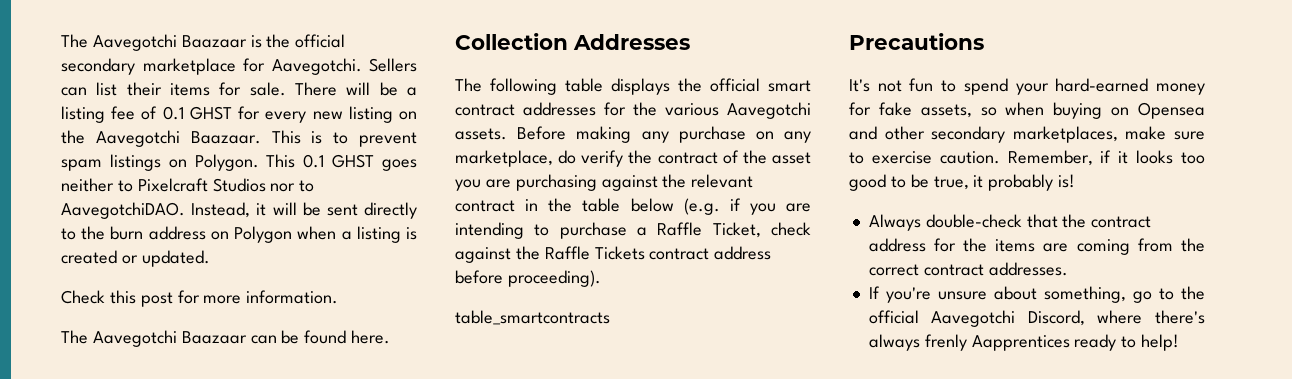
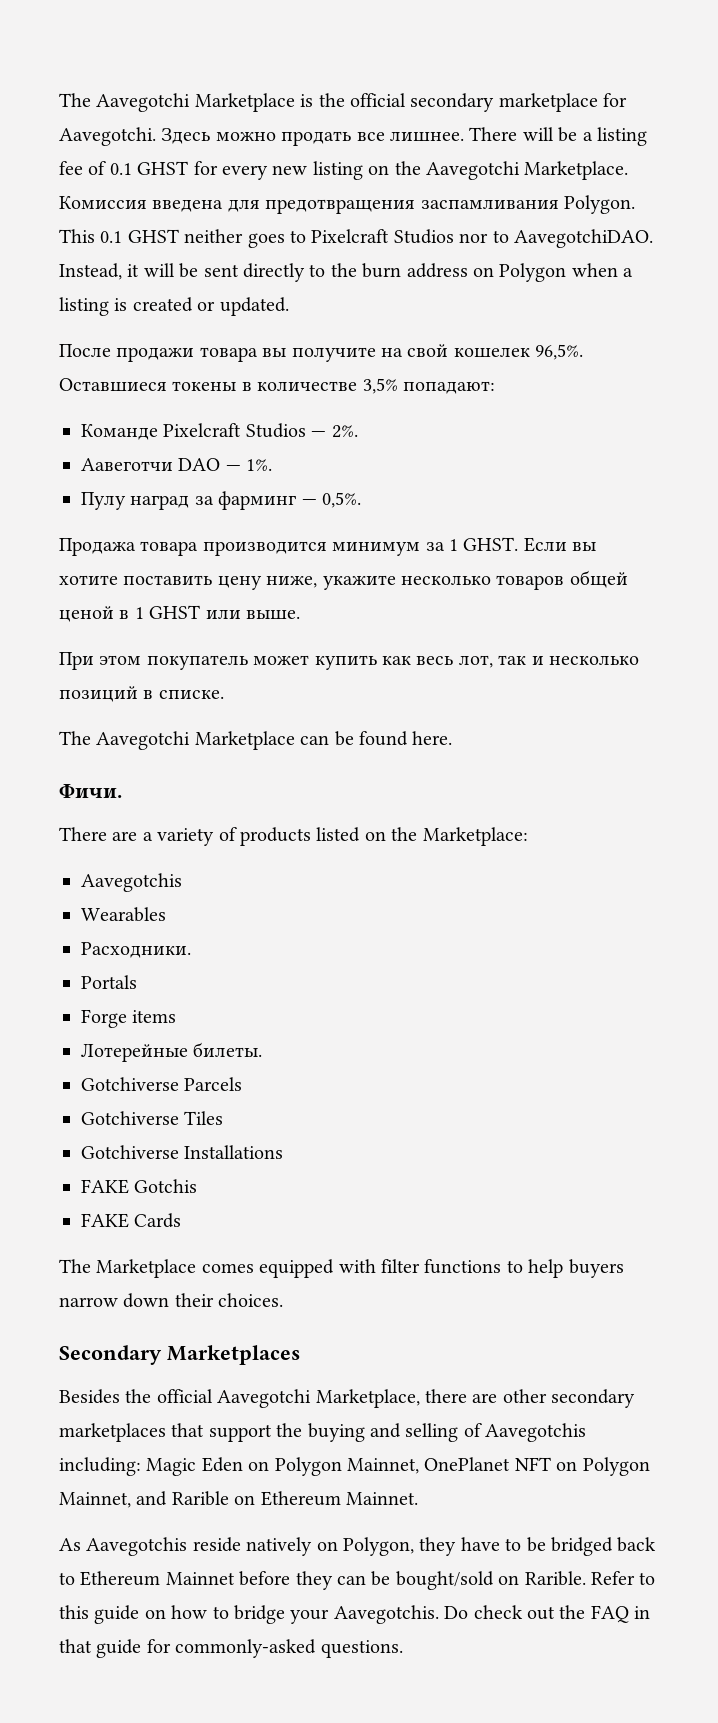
[61,34,247,51] The Aavegotchi Baazaar -> [59,93,295,112] The Aavegotchi Marketplace
[369,58,417,72] [61,82,286,96] Sellers can list their items for sale. -> [161,128,464,146] Здесь можно продать все лишнее.
[190,130,417,147] [61,154,187,171] Baazaar. This is to prevent spam listings on -> [524,161,629,180] [59,196,559,214] Marketplace. Комиссия введена для предотвращения заспамливания
[382,159,417,171] [61,178,114,192] goes neither -> [184,229,285,248] neither goes
[61,290,339,307] [61,330,247,347] Check this post for more information. // The Aavegotchi Baazaar -> [59,344,584,362] [59,378,495,394] [81,423,358,440] [81,458,273,471] [81,491,361,510] [59,537,597,556] [59,570,628,590] [59,605,300,622] [59,652,639,670] [59,686,224,702] [59,731,295,750] После продажи товара вы получите на свой кошелек 96,5%. Оставшиеся токены в количестве 3,5% попадают: // Команде Pixelcraft Studios — 2%. // Аавеготчи DAO — 1%. // Пулу наград за фарминг — 0,5%. // Продажа товара производится минимум за 1 GHST. Если вы хотите поставить цену ниже, укажите несколько товаров общей ценой в 1 GHST или выше. // При этом покупатель может купить как весь лот, так и несколько позиций в списке. // The Aavegotchi Marketplace
[455,33,690,50] [455,78,811,95] [455,102,811,119] [455,126,811,143] [455,150,811,167] [455,174,754,191] [455,198,811,215] [455,222,811,239] [455,246,772,263] [455,270,601,287] [455,310,610,325] [849,33,984,50] [849,78,1205,95] [849,102,1205,119] [849,126,1205,143] [849,150,1205,166] [849,174,1076,191] [868,214,1152,231] [868,238,1205,255] [868,262,1068,276] [868,286,1205,303] [868,310,1205,327] [868,334,1180,351] Collection Addresses // The following table displays the official smart contract addresses for the various Aavegotchi assets. Before making any purchase on any marketplace, do verify the contract of the asset you are purchasing against the relevant contract in the table below (e.g. if you are intending to purchase a Raffle Ticket, check against the Raffle Tickets contract address before proceeding). // table_smartcontracts // Precautions // It's not fun to spend your hard-earned money for fake assets, so when buying on Opensea and other secondary marketplaces, make sure to exercise caution. Remember, if it looks too good to be true, it probably is! // Always double-check that the contract address for the items are coming from the correct contract addresses. // If you're unsure about something, go to the official Aavegotchi Discord, where there's always frenly Aapprentices ready to help! -> [59,784,122,798] [59,827,528,846] [81,873,182,892] [81,907,166,922] [81,942,191,958] [81,975,137,989] [81,1009,177,1028] [81,1042,263,1062] [81,1077,243,1091] [81,1111,224,1125] [81,1145,284,1159] [81,1179,198,1194] [81,1213,182,1228] [59,1259,624,1278] [59,1293,284,1308] [59,1345,300,1365] [59,1389,636,1408] [59,1423,587,1442] [59,1457,650,1476] [59,1491,418,1508] [59,1537,657,1556] [59,1571,656,1590] [59,1605,651,1624] [59,1639,403,1658] Фичи. // There are a variety of products listed on the Marketplace: // Aavegotchis // Wearables // Расходники. // Portals // Forge items // Лотерейные билеты. // Gotchiverse Parcels // Gotchiverse Tiles // Gotchiverse Installations // FAKE Gotchis // FAKE Cards // The Marketplace comes equipped with filter functions to help buyers narrow down their choices. // Secondary Marketplaces // Besides the official Aavegotchi Marketplace, there are other secondary marketplaces that support the buying and selling of Aavegotchis including: Magic Eden on Polygon Mainnet, OnePlanet NFT on Polygon Mainnet, and Rarible on Ethereum Mainnet. // As Aavegotchis reside natively on Polygon, they have to be bridged back to Ethereum Mainnet before they can be bought/sold on Rarible. Refer to this guide on how to bridge your Aavegotchis. Do check out the FAQ in that guide for commonly-asked questions.

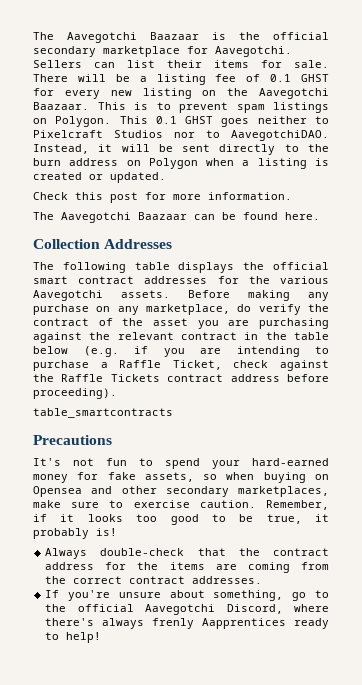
[59,93,295,112] The Aavegotchi Marketplace -> [33,32,199,43] The Aavegotchi Baazaar
[161,128,464,146] Здесь можно продать все лишнее. -> [33,60,329,68] Sellers can list their items for sale.
[524,161,629,180] [59,196,559,214] Marketplace. Комиссия введена для предотвращения заспамливания -> [33,102,329,113] [33,118,47,124] Baazaar. This is to prevent spam listings on
[184,229,285,248] neither goes -> [221,116,307,127] goes neither
[59,344,584,362] [59,378,495,394] [81,423,358,440] [81,458,273,471] [81,491,361,510] [59,537,597,556] [59,570,628,590] [59,605,300,622] [59,652,639,670] [59,686,224,702] [59,731,295,750] После продажи товара вы получите на свой кошелек 96,5%. Оставшиеся токены в количестве 3,5% попадают: // Команде Pixelcraft Studios — 2%. // Аавеготчи DAO — 1%. // Пулу наград за фарминг — 0,5%. // Продажа товара производится минимум за 1 GHST. Если вы хотите поставить цену ниже, укажите несколько товаров общей ценой в 1 GHST или выше. // При этом покупатель может купить как весь лот, так и несколько позиций в списке. // The Aavegotchi Marketplace -> [33,192,292,203] [33,212,187,223] Check this post for more information. // The Aavegotchi Baazaar
[59,784,122,798] [59,827,528,846] [81,873,182,892] [81,907,166,922] [81,942,191,958] [81,975,137,989] [81,1009,177,1028] [81,1042,263,1062] [81,1077,243,1091] [81,1111,224,1125] [81,1145,284,1159] [81,1179,198,1194] [81,1213,182,1228] [59,1259,624,1278] [59,1293,284,1308] [59,1345,300,1365] [59,1389,636,1408] [59,1423,587,1442] [59,1457,650,1476] [59,1491,418,1508] [59,1537,657,1556] [59,1571,656,1590] [59,1605,651,1624] [59,1639,403,1658] Фичи. // There are a variety of products listed on the Marketplace: // Aavegotchis // Wearables // Расходники. // Portals // Forge items // Лотерейные билеты. // Gotchiverse Parcels // Gotchiverse Tiles // Gotchiverse Installations // FAKE Gotchis // FAKE Cards // The Marketplace comes equipped with filter functions to help buyers narrow down their choices. // Secondary Marketplaces // Besides the official Aavegotchi Marketplace, there are other secondary marketplaces that support the buying and selling of Aavegotchis including: Magic Eden on Polygon Mainnet, OnePlanet NFT on Polygon Mainnet, and Rarible on Ethereum Mainnet. // As Aavegotchis reside natively on Polygon, they have to be bridged back to Ethereum Mainnet before they can be bought/sold on Rarible. Refer to this guide on how to bridge your Aavegotchis. Do check out the FAQ in that guide for commonly-asked questions. -> [33,239,173,249] [33,262,329,273] [33,276,329,284] [33,290,329,301] [33,304,329,315] [33,318,329,329] [33,332,330,343] [33,346,329,357] [33,360,329,371] [33,374,329,382] [33,388,117,399] [33,408,173,418] [33,435,112,445] [33,458,329,469] [33,472,329,483] [33,486,329,497] [33,500,329,510] [33,514,329,525] [33,528,117,539] [45,548,329,559] [45,562,329,573] [45,576,263,584] [45,590,329,601] [45,604,329,615] [45,618,329,629] [45,632,102,643] Collection Addresses // The following table displays the official smart contract addresses for the various Aavegotchi assets. Before making any purchase on any marketplace, do verify the contract of the asset you are purchasing against the relevant contract in the table below (e.g. if you are intending to purchase a Raffle Ticket, check against the Raffle Tickets contract address before proceeding). // table_smartcontracts // Precautions // It's not fun to spend your hard-earned money for fake assets, so when buying on Opensea and other secondary marketplaces, make sure to exercise caution. Remember, if it looks too good to be true, it probably is! // Always double-check that the contract address for the items are coming from the correct contract addresses. // If you're unsure about something, go to the official Aavegotchi Discord, where there's always frenly Aapprentices ready to help!

